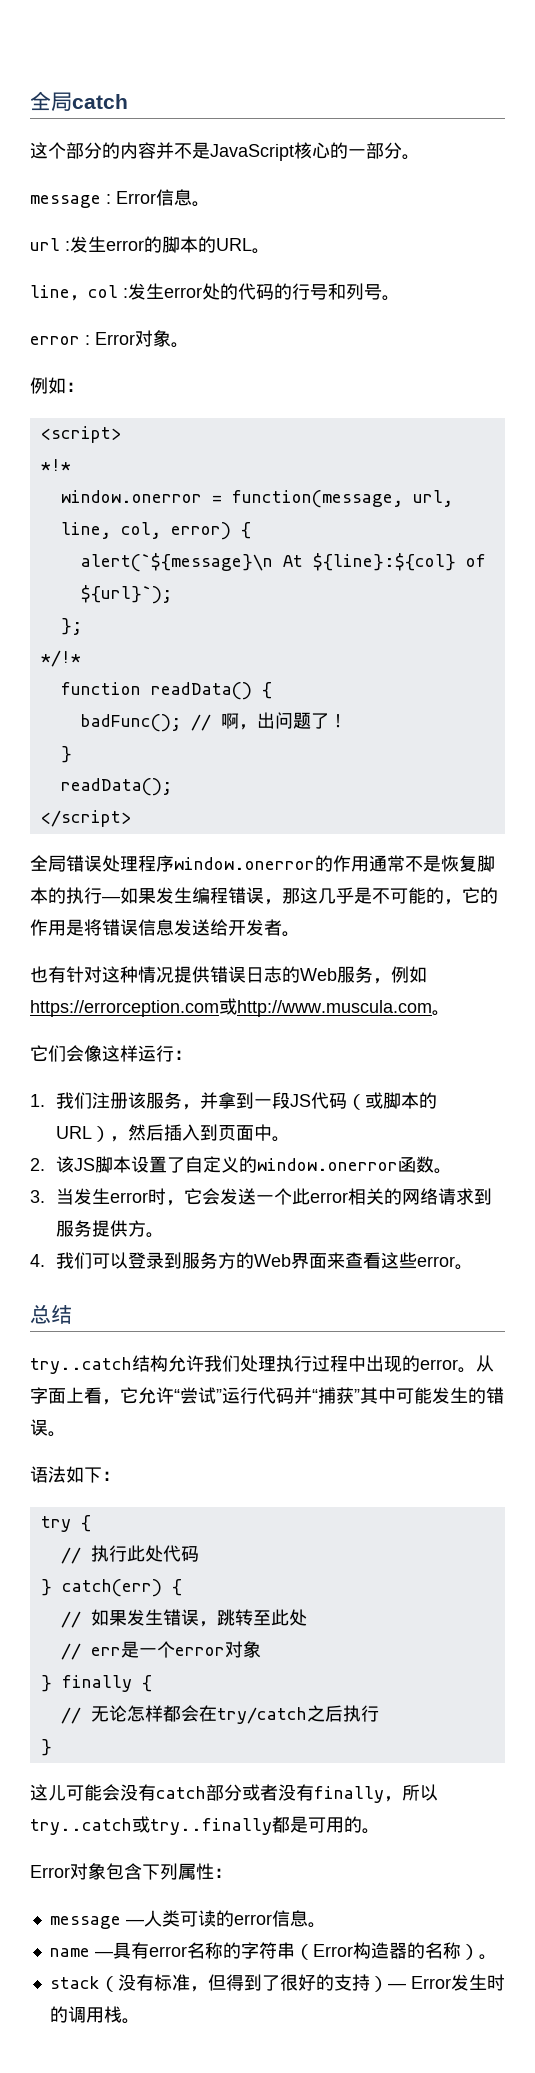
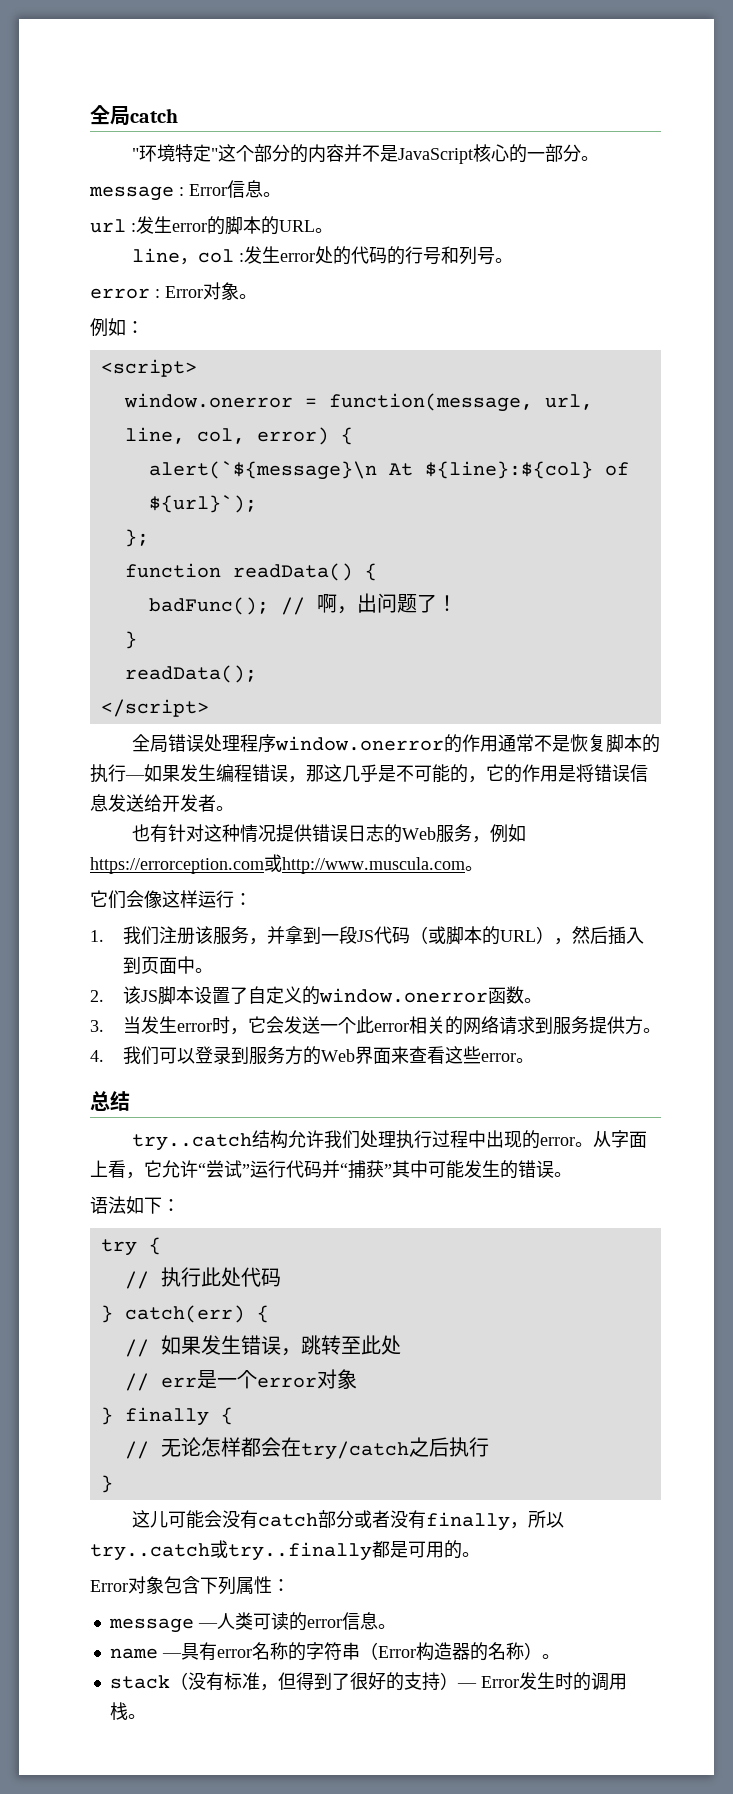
(128, 101) none -> [131,144,218,162] "环境特定"
[40,459,71,471] // *!* -> (197, 368) none
[40,650,81,667] // */!* -> (149, 538) none

